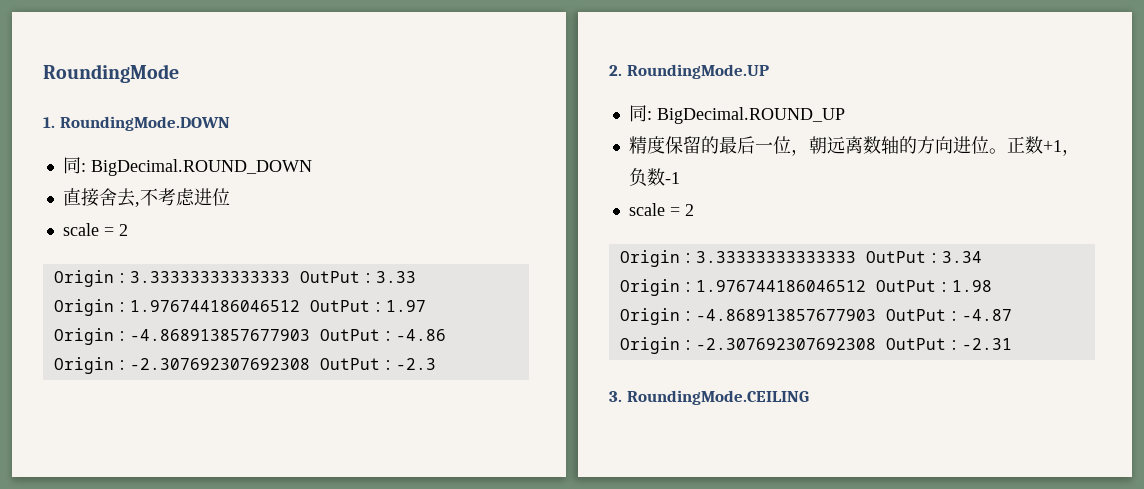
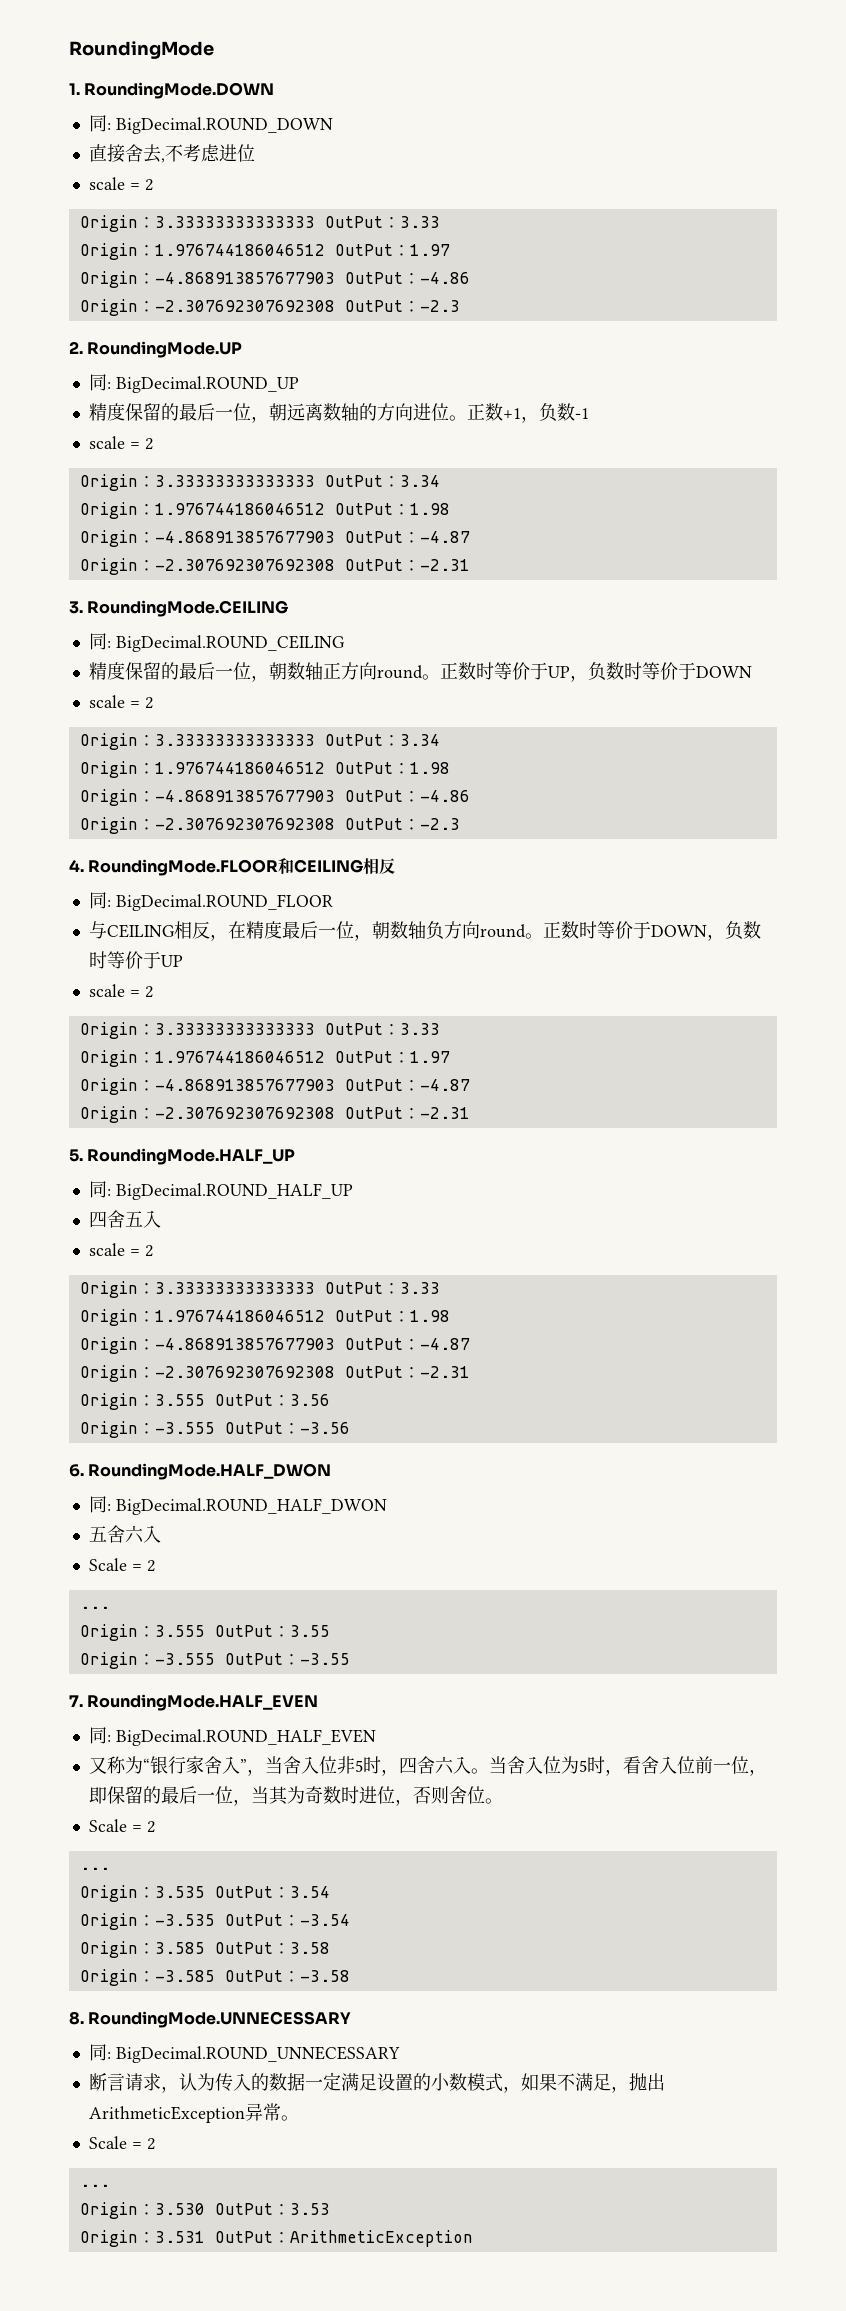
(809, 397) none -> [88,633,344,652] [88,662,752,682] [88,695,153,709] [79,733,440,750] [79,761,450,778] [79,789,470,806] [79,817,460,834] [69,858,396,876] [88,892,333,911] [88,921,761,941] [88,951,183,969] [88,984,153,998] [79,1022,440,1039] [79,1050,450,1067] [79,1078,470,1095] [79,1106,470,1123] [69,1148,296,1165] [88,1181,353,1200] [88,1210,161,1228] [88,1243,153,1257] [79,1281,440,1298] [79,1309,450,1326] [79,1337,470,1354] [79,1365,470,1382] [79,1393,330,1410] [79,1421,350,1438] [69,1463,332,1480] [88,1496,387,1515] [88,1525,161,1543] [88,1558,155,1572] [79,1606,110,1609] [79,1624,330,1641] [79,1652,350,1669] [69,1694,319,1711] [88,1727,376,1746] [88,1756,767,1776] [88,1786,503,1806] [88,1819,155,1833] [79,1867,110,1870] [79,1885,330,1902] [79,1913,350,1930] [79,1941,330,1958] [79,1969,350,1986] [69,2011,352,2028] [88,2044,400,2063] [88,2072,665,2093] [88,2103,299,2123] [88,2136,155,2150] [79,2184,110,2187] [79,2202,330,2219] [79,2230,473,2247] // 同: BigDecimal.ROUND_CEILING // 精度保留的最后一位，朝数轴正方向round。正数时等价于UP，负数时等价于DOWN // scale = 2 // Origin：3.33333333333333 OutPut：3.34 // Origin：1.976744186046512 OutPut：1.98 // Origin：-4.868913857677903 OutPut：-4.86 // Origin：-2.307692307692308 OutPut：-2.3 // 4. RoundingMode.FLOOR和CEILING相反 // 同: BigDecimal.ROUND_FLOOR // 与CEILING相反，在精度最后一位，朝数轴负方向round。正数时等价于DOWN，负数时等价于UP // scale = 2 // Origin：3.33333333333333 OutPut：3.33 // Origin：1.976744186046512 OutPut：1.97 // Origin：-4.868913857677903 OutPut：-4.87 // Origin：-2.307692307692308 OutPut：-2.31 // 5. RoundingMode.HALF_UP // 同: BigDecimal.ROUND_HALF_UP // 四舍五入 // scale = 2 // Origin：3.33333333333333 OutPut：3.33 // Origin：1.976744186046512 OutPut：1.98 // Origin：-4.868913857677903 OutPut：-4.87 // Origin：-2.307692307692308 OutPut：-2.31 // Origin：3.555 OutPut：3.56 // Origin：-3.555 OutPut：-3.56 // 6. RoundingMode.HALF_DWON // 同: BigDecimal.ROUND_HALF_DWON // 五舍六入 // Scale = 2 // ... // Origin：3.555 OutPut：3.55 // Origin：-3.555 OutPut：-3.55 // 7. RoundingMode.HALF_EVEN // 同: BigDecimal.ROUND_HALF_EVEN // 又称为“银行家舍入”，当舍入位非5时，四舍六入。当舍入位为5时，看舍入位前一位，即保留的最后一位，当其为奇数时进位，否则舍位。 // Scale = 2 // ... // Origin：3.535 OutPut：3.54 // Origin：-3.535 OutPut：-3.54 // Origin：3.585 OutPut：3.58 // Origin：-3.585 OutPut：-3.58 // 8. RoundingMode.UNNECESSARY // 同: BigDecimal.ROUND_UNNECESSARY // 断言请求，认为传入的数据一定满足设置的小数模式，如果不满足，抛出ArithmeticException异常。 // Scale = 2 // ... // Origin：3.530 OutPut：3.53 // Origin：3.531 OutPut：ArithmeticException

